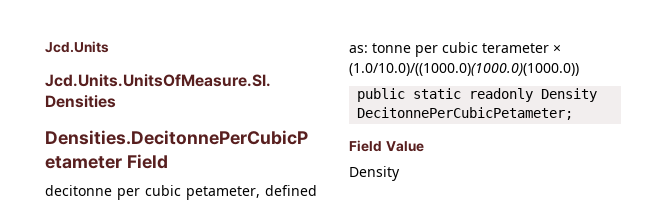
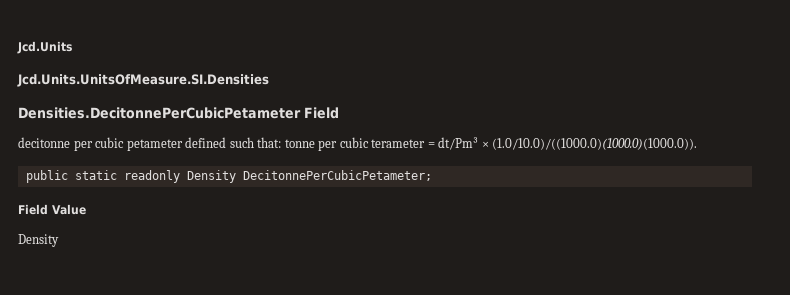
[186,185,317,200] [349,42,561,57] [349,63,579,76] petameter, defined as: tonne per cubic terameter × (1.0/10.0)/((1000.0)(1000.0)(1000.0)) -> [126,137,698,151] petameter defined such that: tonne per cubic terameter = dt/Pm³ × (1.0/10.0)/((1000.0)(1000.0)(1000.0)).

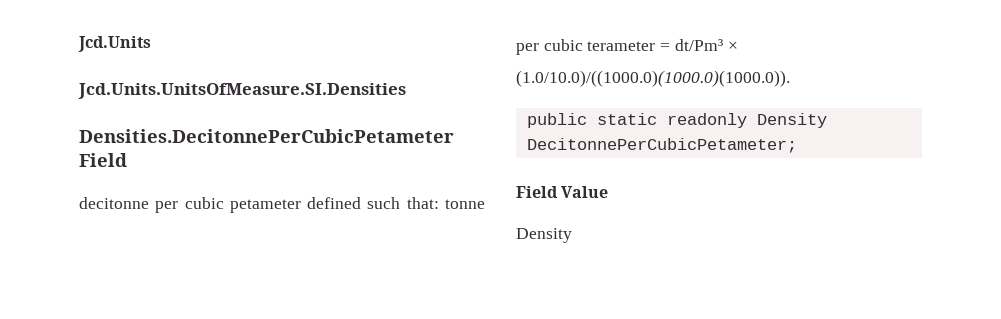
(489, 144) none -> (738, 46) //

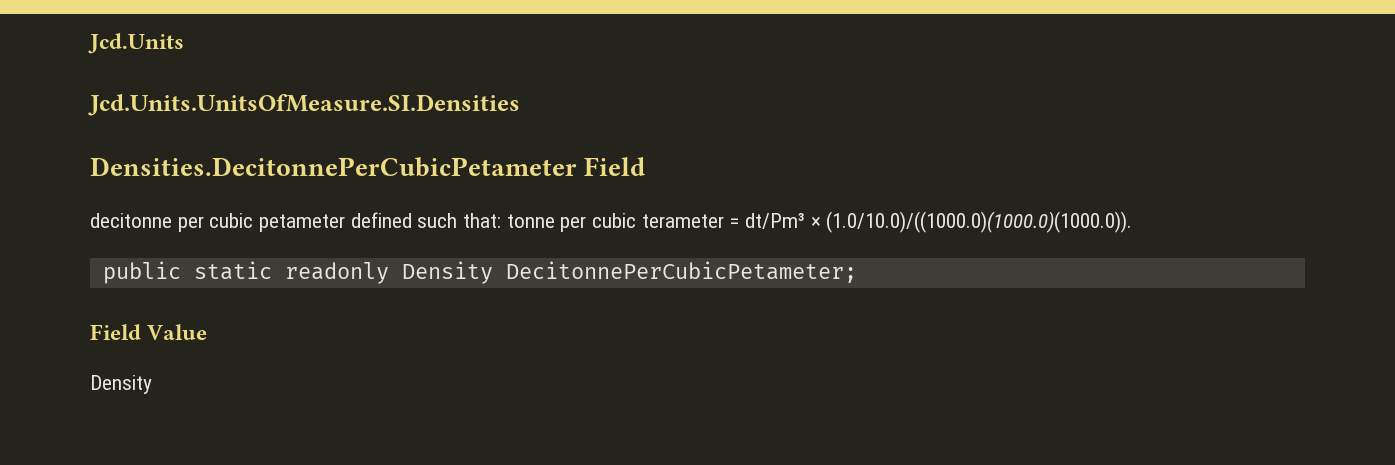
(738, 46) // -> (821, 222) none

